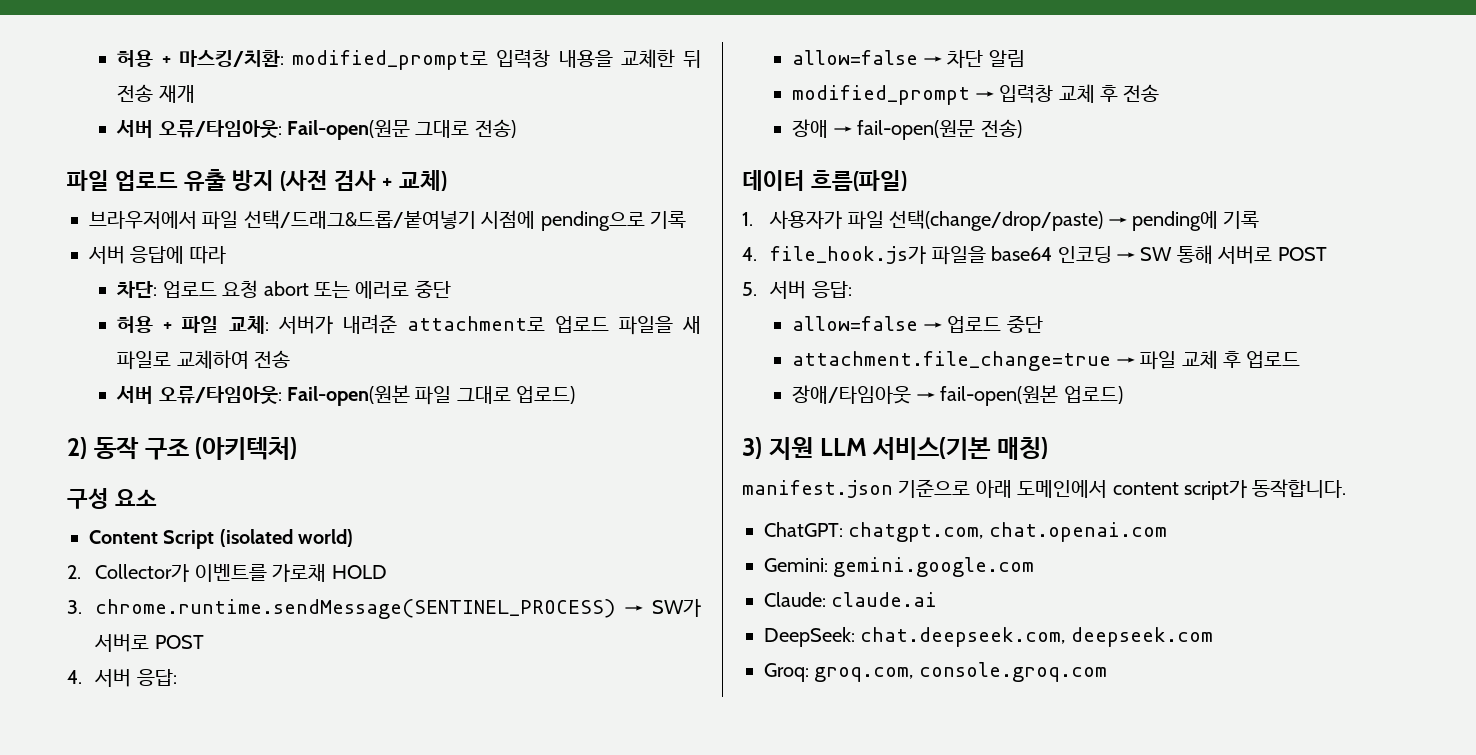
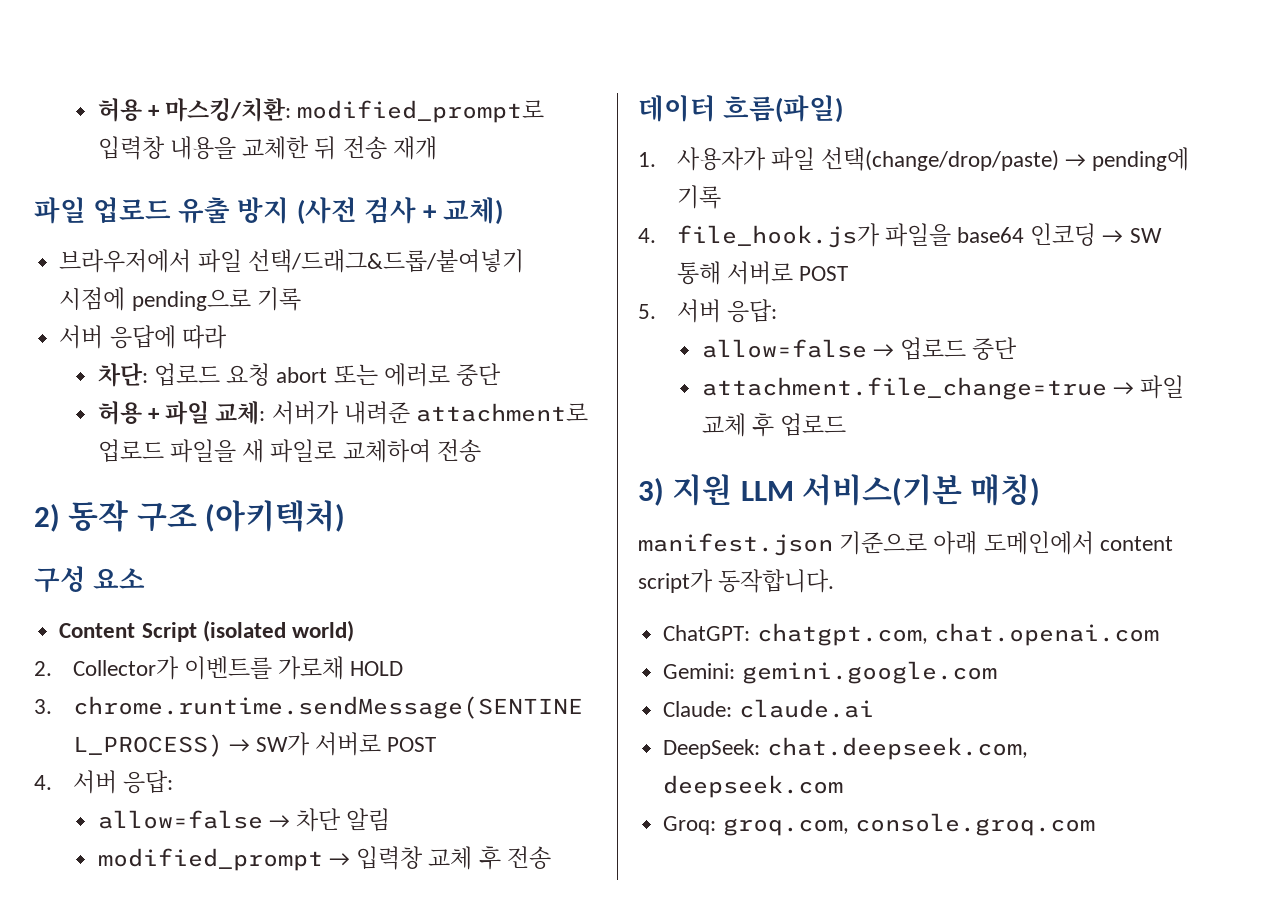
[116,119,516,140] // 서버 오류/타임아웃: Fail-open(원문 그대로 전송) -> (437, 148) none
[116,385,576,406] // 서버 오류/타임아웃: Fail-open(원본 파일 그대로 업로드) -> (481, 450) none
[792,119,1022,140] // 장애 → fail-open(원문 전송) -> (551, 857) none
[792,385,1123,406] // 장애/타임아웃 → fail-open(원본 업로드) -> (847, 424) none

